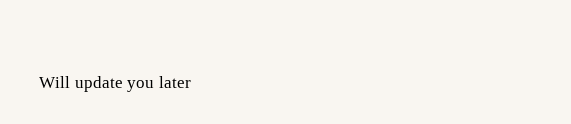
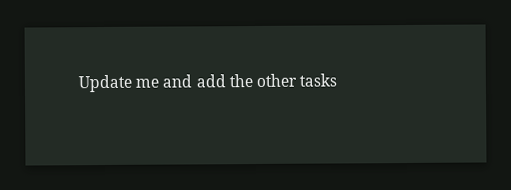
[39,76,191,92] Will update you later -> [78,73,338,93] Update me and add the other tasks

